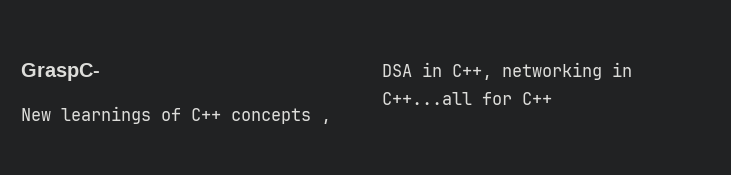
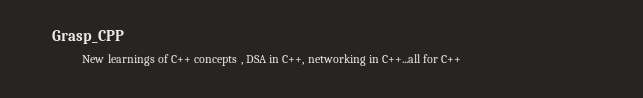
[21,63,100,81] GraspC- -> [52,30,124,44] Grasp_CPP

